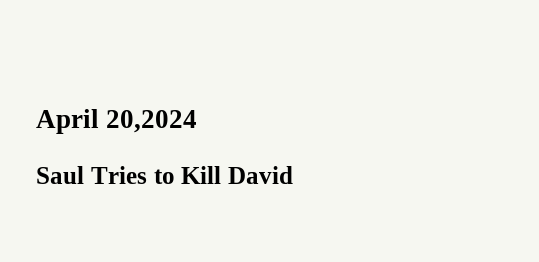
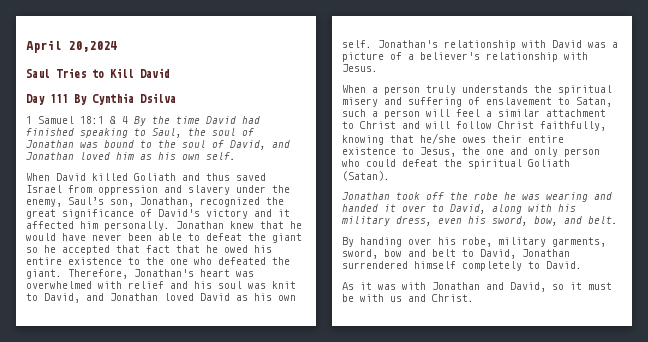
(293, 175) none -> [26,93,176,105] [26,116,260,126] [26,128,254,138] [26,140,290,150] [26,152,236,160] [26,173,266,181] [26,185,290,195] [26,197,284,207] [26,209,290,219] [26,221,302,231] [26,233,302,243] [26,245,272,255] [26,257,290,265] [26,269,254,279] [26,281,296,289] [26,293,296,303] [342,40,618,50] [342,52,588,62] [342,64,378,72] [342,85,612,95] [342,97,612,107] [342,109,606,119] [342,121,606,131] [342,133,564,145] [342,147,600,157] [342,159,570,169] [342,171,390,181] [342,192,612,202] [342,204,576,214] [341,216,618,226] [342,237,606,247] [342,249,570,259] [342,261,582,271] [342,282,612,292] [342,294,474,302] // Day 111 By Cynthia Dsilva // 1 Samuel 18:1 & 4 By the time David had finished speaking to Saul, the soul of Jonathan was bound to the soul of David, and Jonathan loved him as his own self. // When David killed Goliath and thus saved Israel from oppression and slavery under the enemy, Saul’s son, Jonathan, recognized the great significance of David's victory and it affected him personally. Jonathan knew that he would have never been able to defeat the giant so he accepted that fact that he owed his entire existence to the one who defeated the giant. Therefore, Jonathan's heart was overwhelmed with relief and his soul was knit to David, and Jonathan loved David as his own self. Jonathan's relationship with David was a picture of a believer's relationship with Jesus. // When a person truly understands the spiritual misery and suffering of enslavement to Satan, such a person will feel a similar attachment to Christ and will follow Christ faithfully, knowing that he/she owes their entire existence to Jesus, the one and only person who could defeat the spiritual Goliath (Satan). // Jonathan took off the robe he was wearing and handed it over to David, along with his military dress, even his sword, bow, and belt. // By handing over his robe, military garments, sword, bow and belt to David, Jonathan surrendered himself completely to David. // As it was with Jonathan and David, so it must be with us and Christ.

